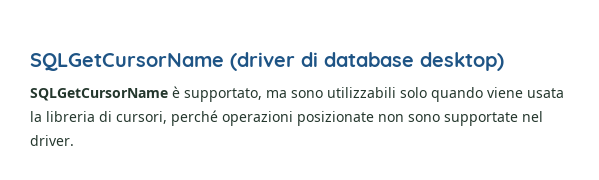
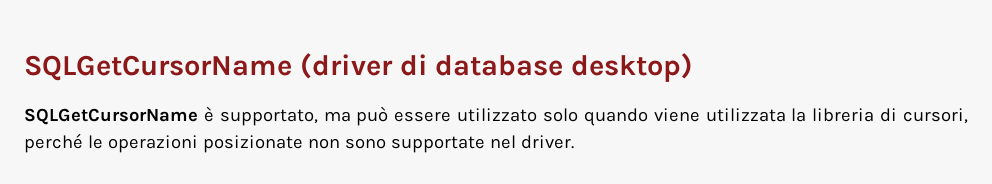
[291,87,396,98] sono utilizzabili -> [356,106,538,126] può essere utilizzato
[527,88,564,98] usata -> [705,108,786,122] utilizzata
(218, 118) none -> [87,135,103,149] le

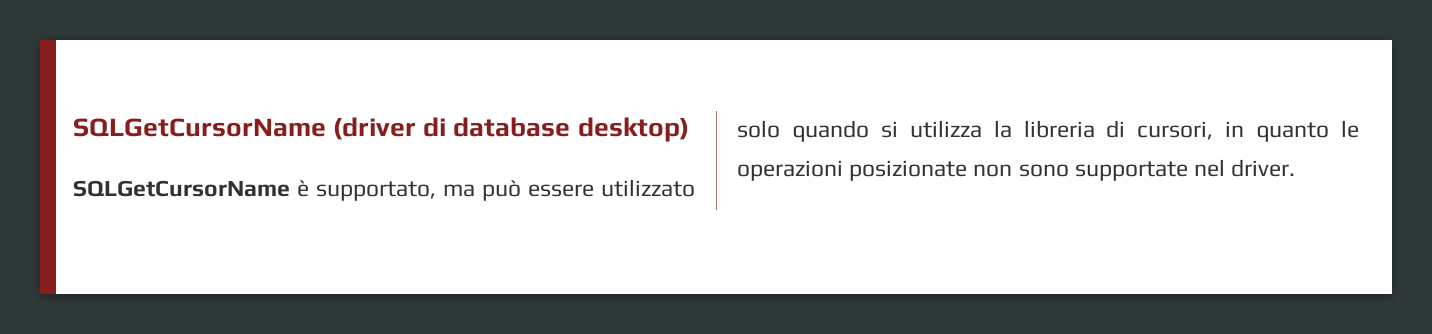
[653,108,786,122] viene utilizzata -> [880,120,982,138] si utilizza
[24,133,83,153] perché -> [1225,121,1330,142] in quanto

